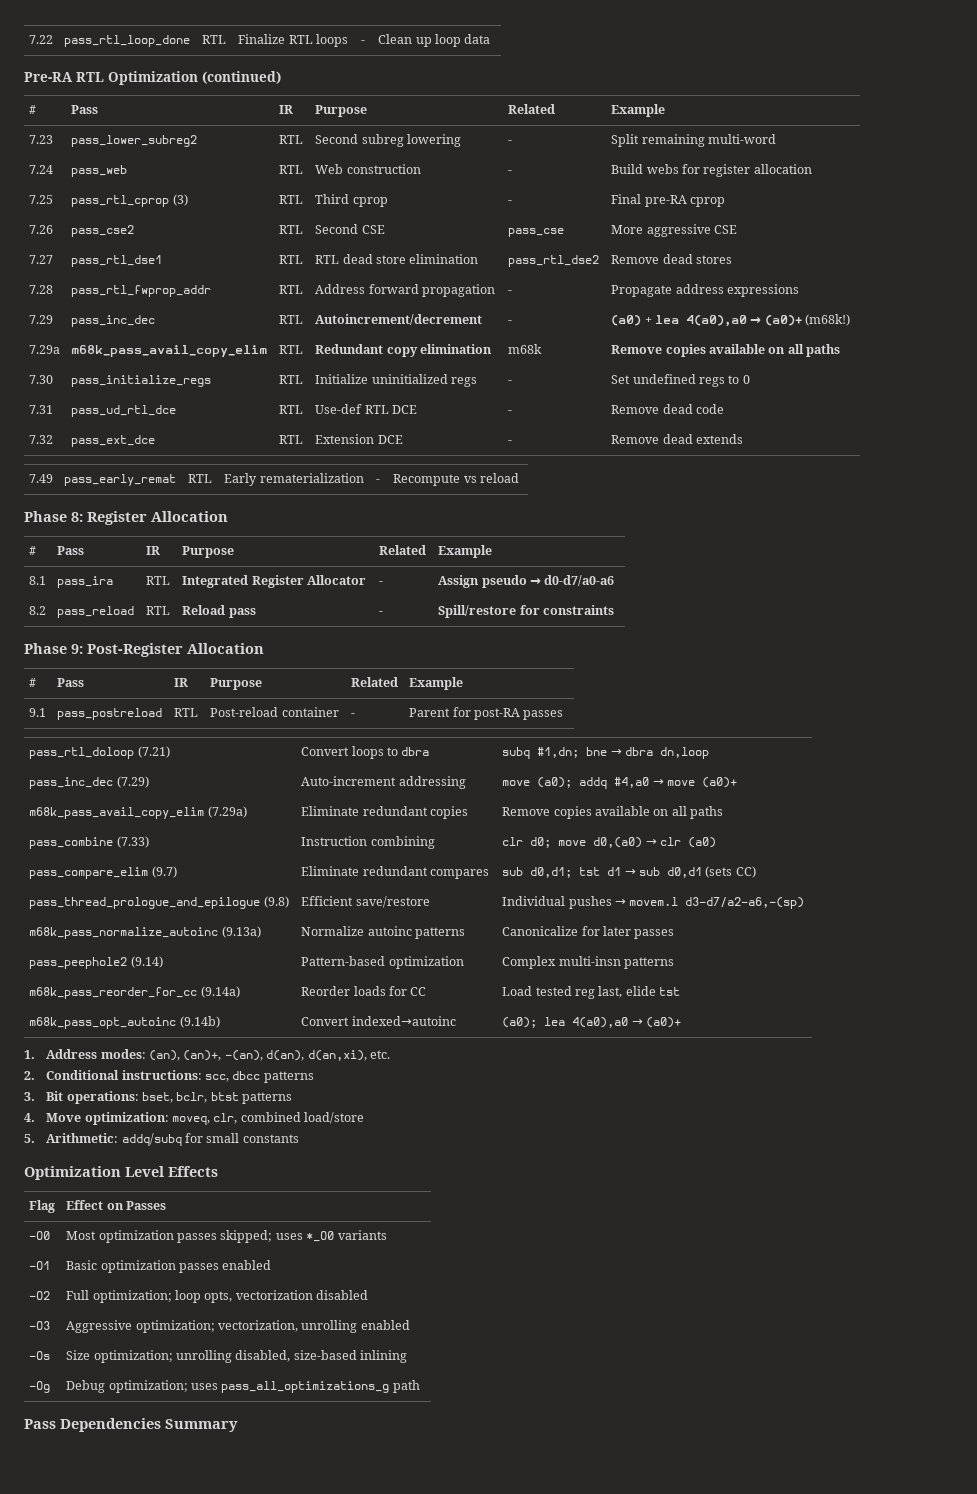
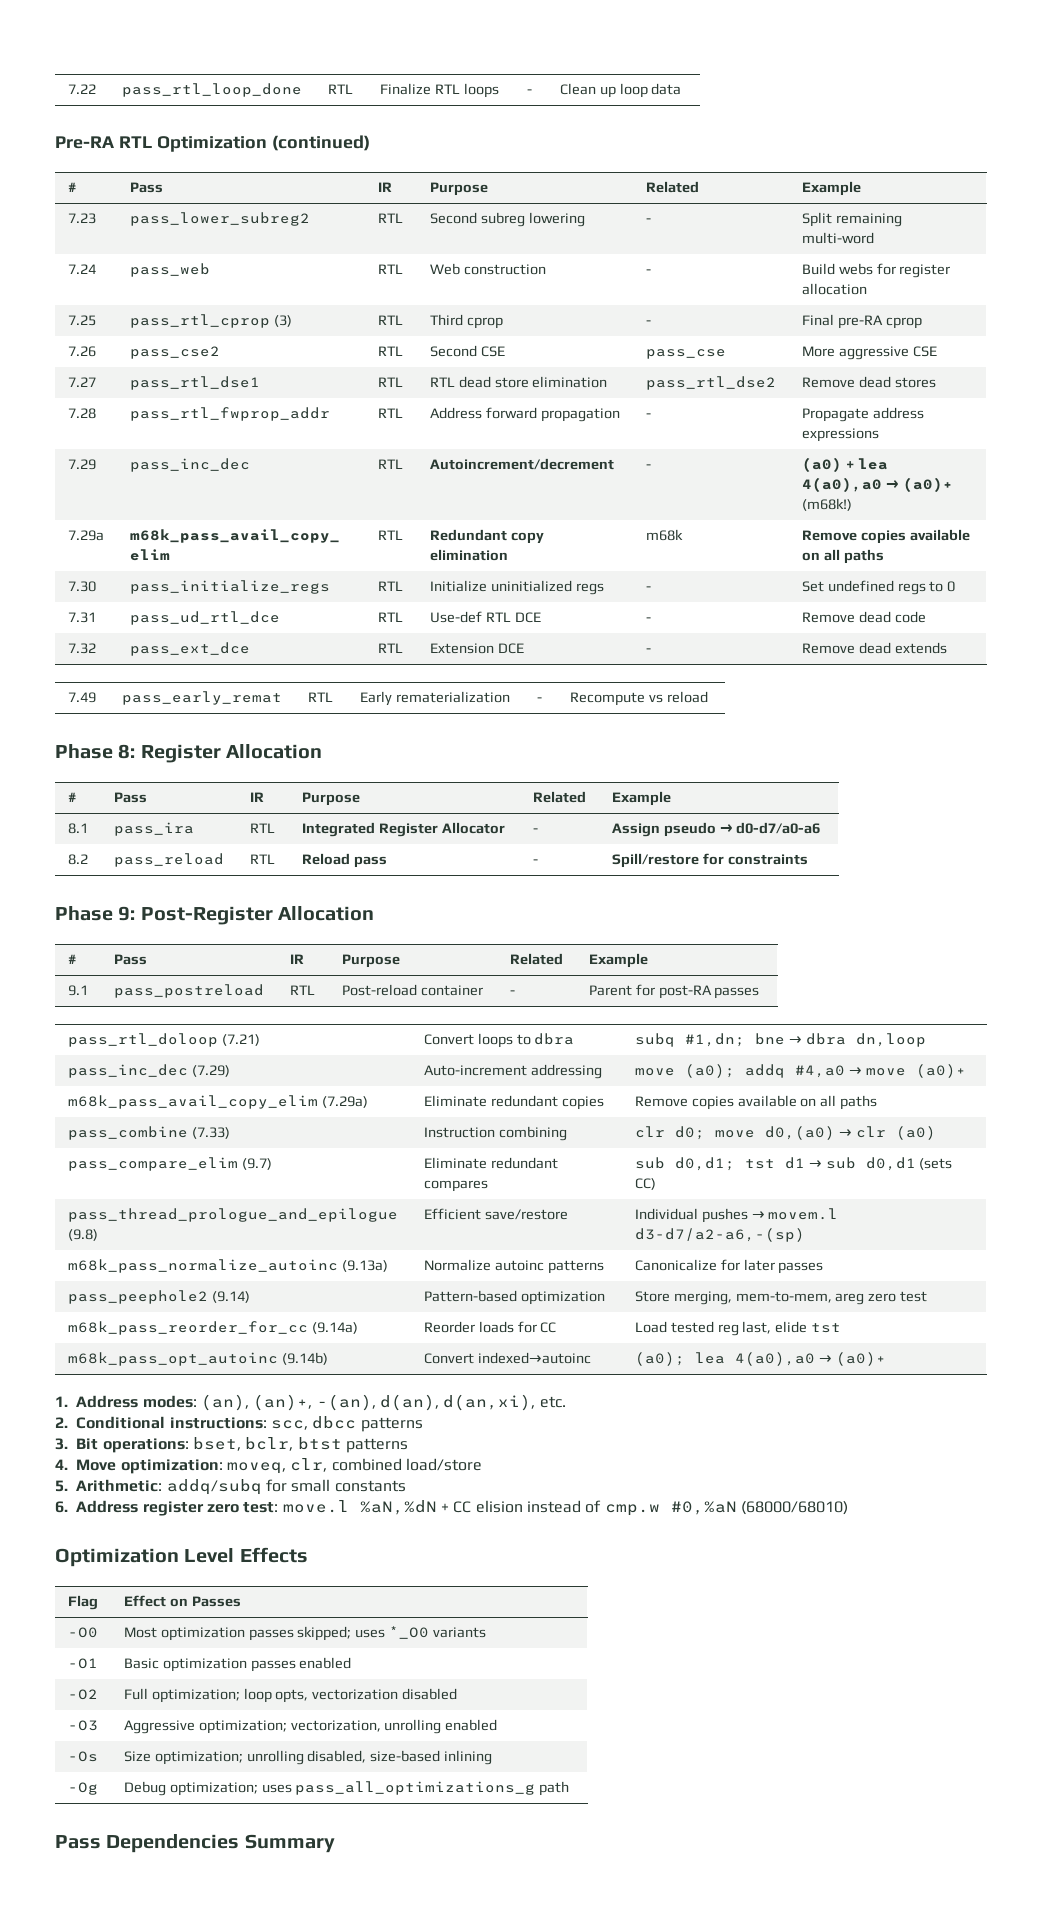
[502,956,675,969] Complex multi-insn patterns -> [634,1291,928,1305] Store merging, mem-to-mem, areg zero test
(299, 1138) none -> [55,1500,848,1516] // 6. Address register zero test: move.l %aN,%dN + CC elision instead of cmp.w #0,%aN (68000/68010)

